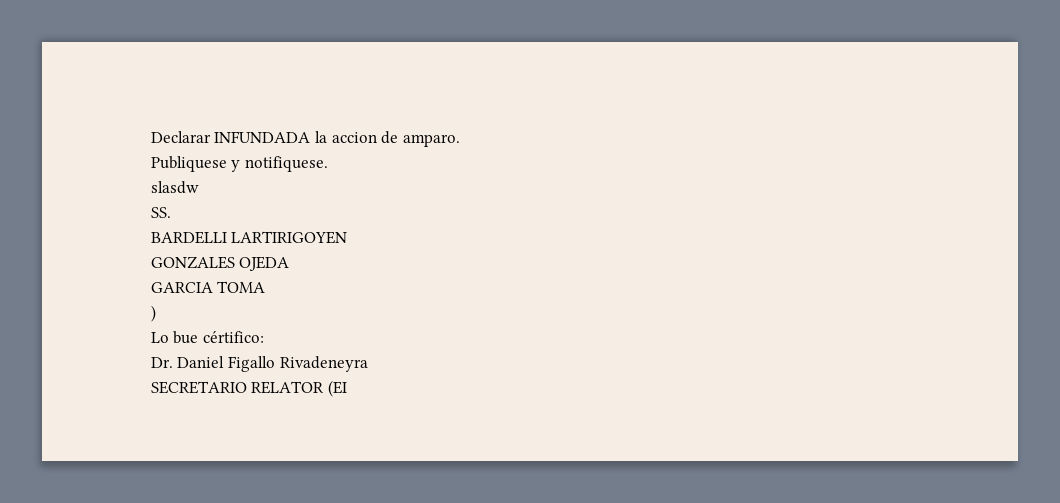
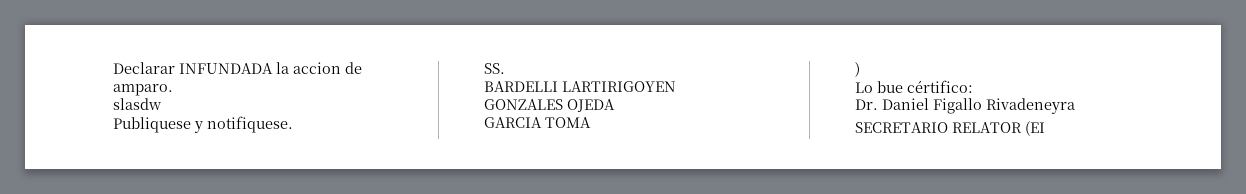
(460, 140) none -> [112,98,162,110] // slasdw
[150,181,199,194] // slasdw -> (293, 124) none

